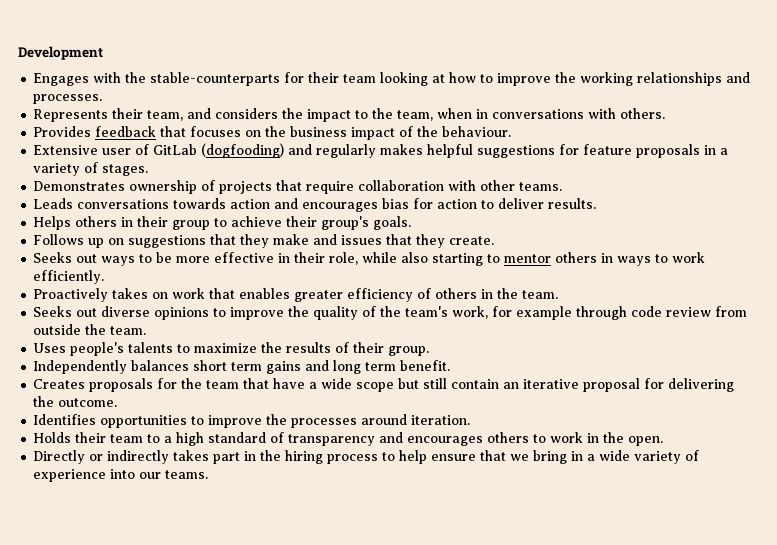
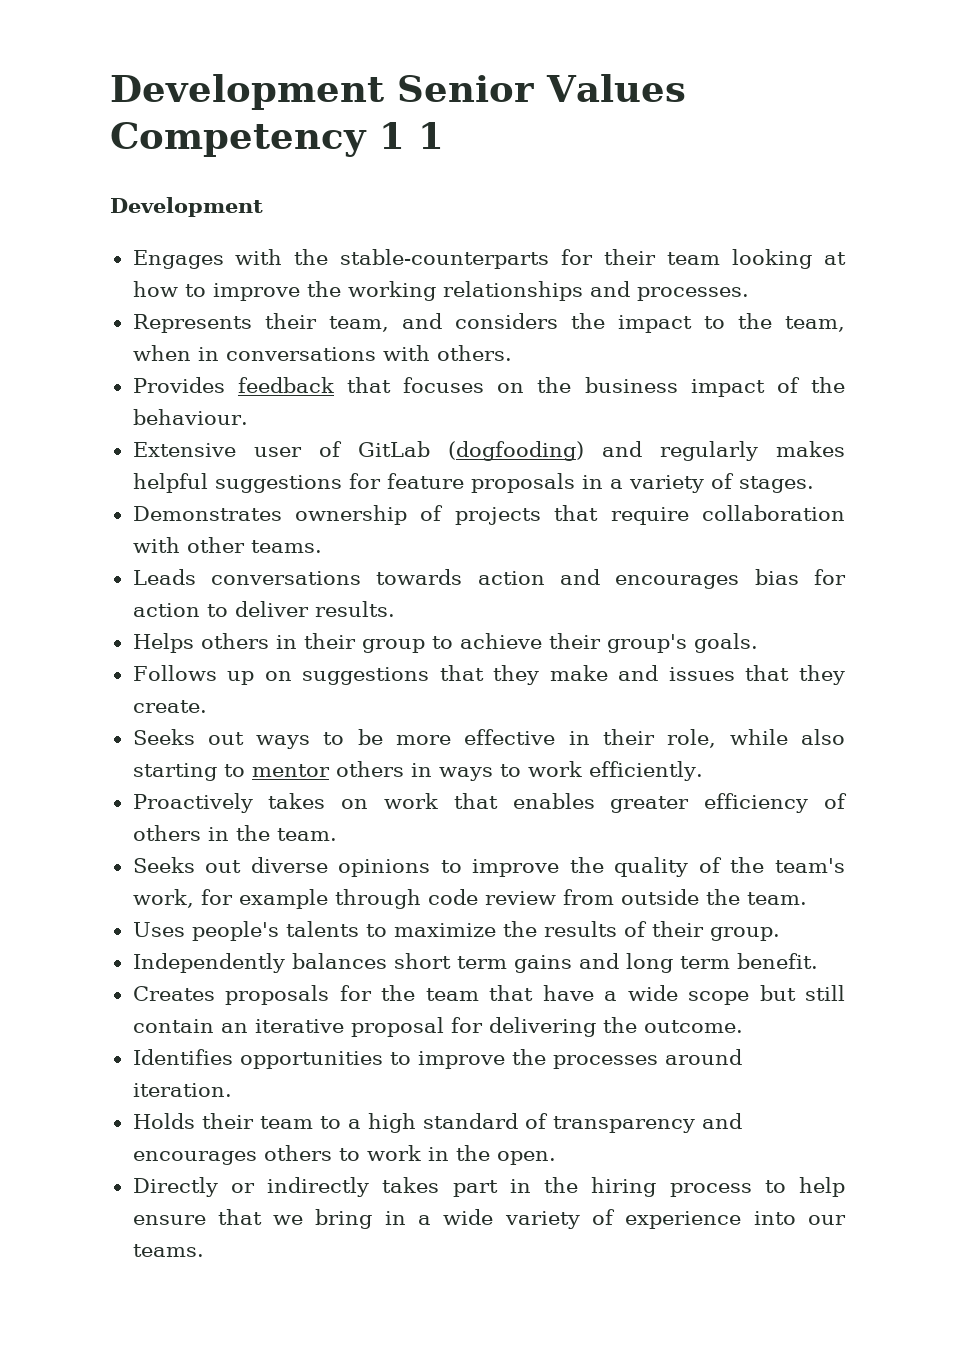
[18,46,103,60] Development -> [110,74,686,110] [110,122,444,157] [110,197,263,217] Development Senior Values Competency 1 1 // Development

